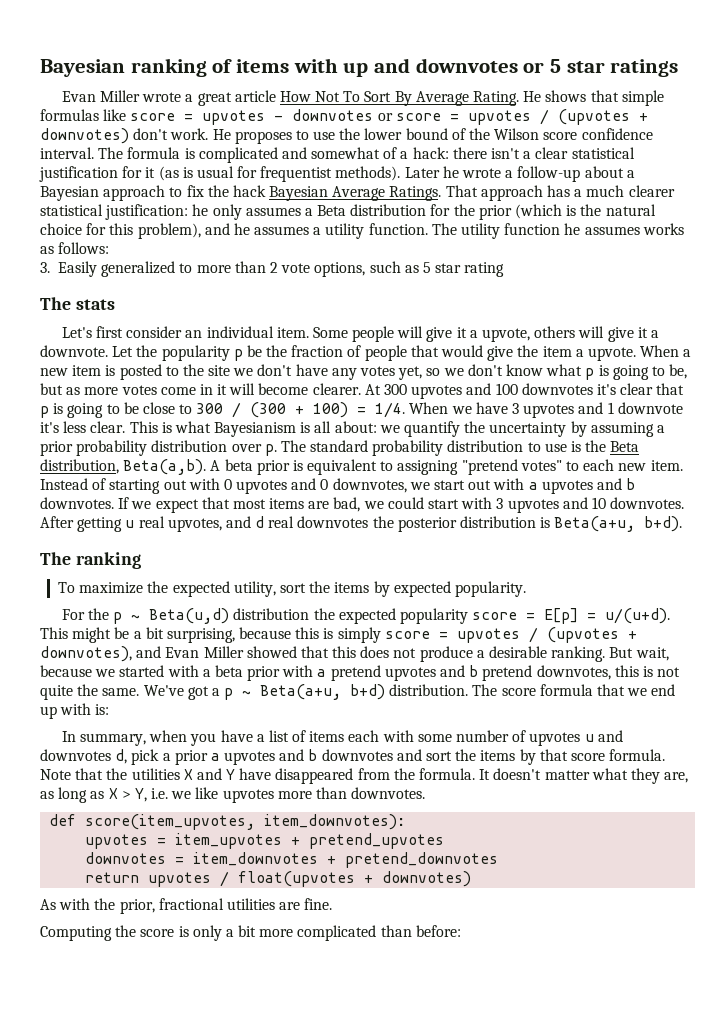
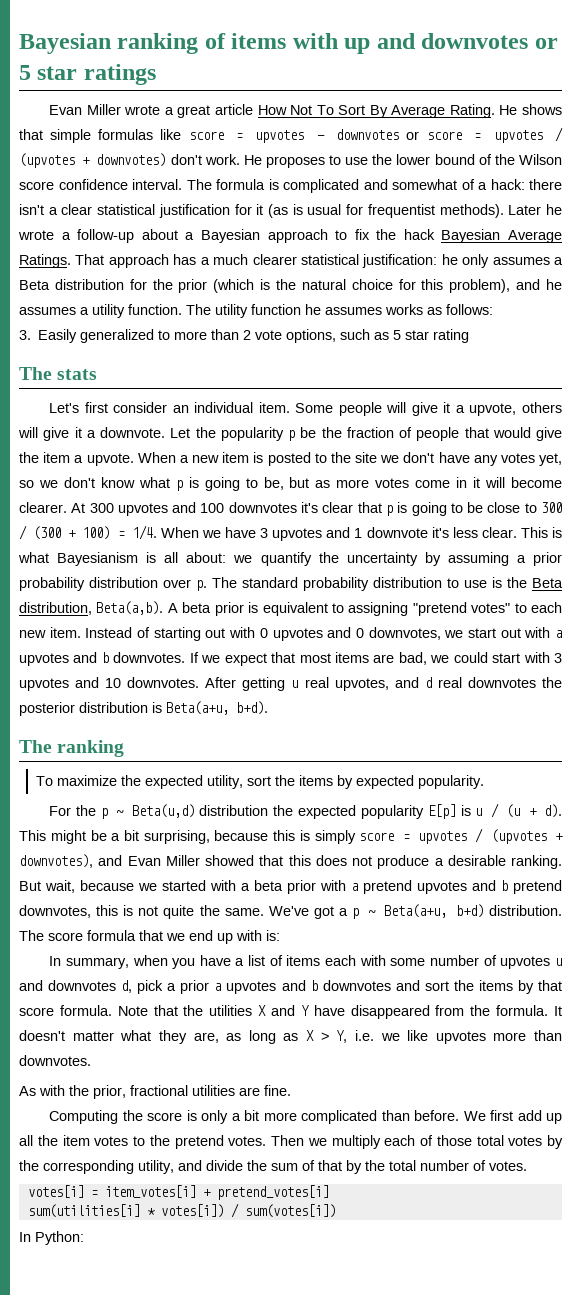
[472,608,671,624] score = E[p] = u/(u+d). -> [427,803,563,819] E[p] is u / (u + d).
[49,814,406,830] [85,833,445,849] [85,852,499,868] [85,871,472,887] // def score(item_upvotes, item_downvotes): // upvotes = item_upvotes + pretend_upvotes // downvotes = item_downvotes + pretend_downvotes // return upvotes / float(upvotes + downvotes) -> (91, 1060) none
[415,925,461,937] before: -> [414,1110,563,1124] [19,1135,563,1149] [19,1160,527,1174] [27,1185,329,1200] [27,1203,336,1218] [19,1231,84,1245] before. We first add up all the item votes to the pretend votes. Then we multiply each of those total votes by the corresponding utility, and divide the sum of that by the total number of votes. // votes[i] = item_votes[i] + pretend_votes[i] // sum(utilities[i] * votes[i]) / sum(votes[i]) // In Python:

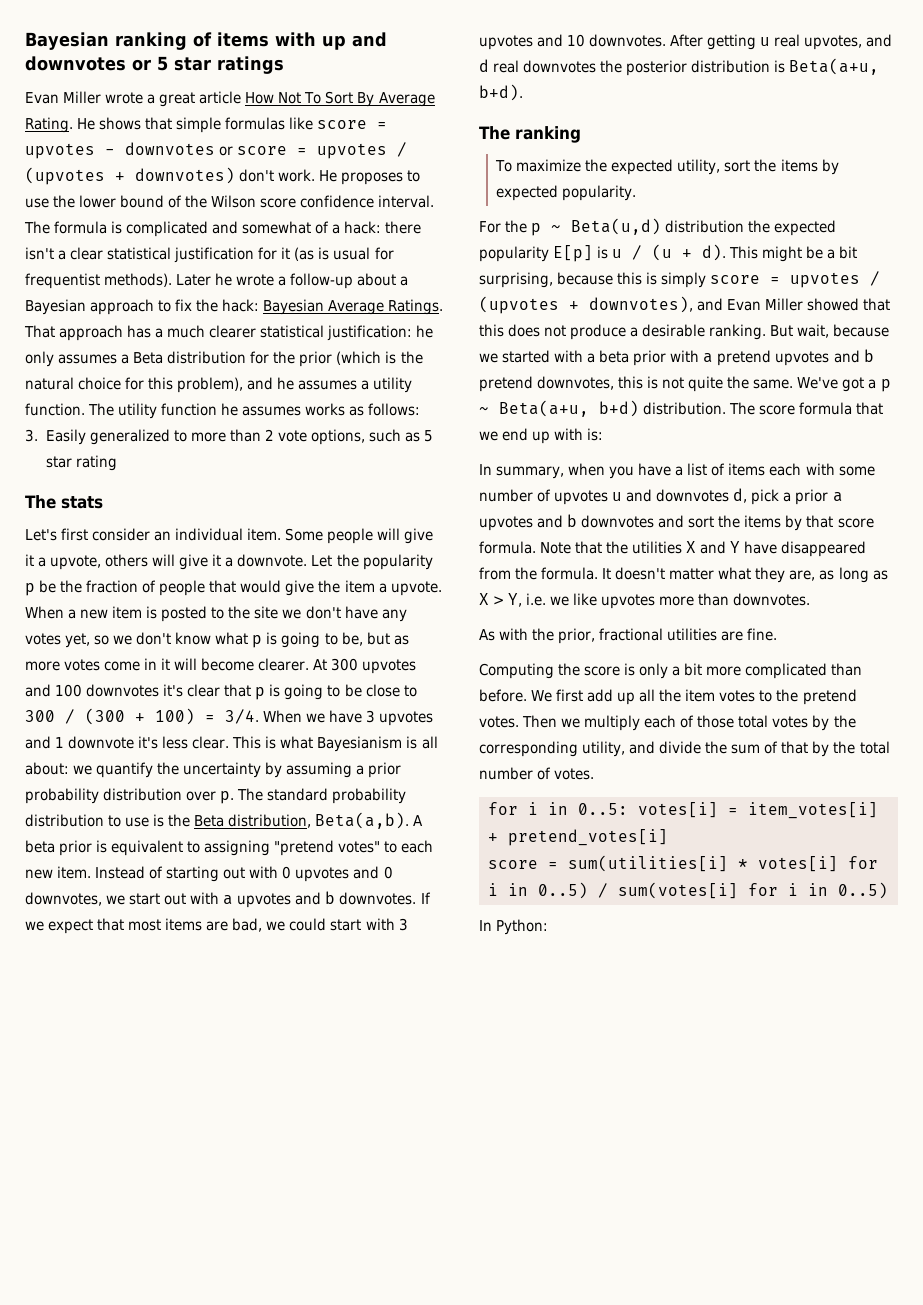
[403,229,435,240] hack -> [222,299,260,312] hack:
[131,525,157,540] 1/4. -> [225,709,259,724] 3/4.
(527, 1166) none -> [488,802,628,815] for i in 0..5:
[27,1203,336,1218] sum(utilities[i] * votes[i]) / sum(votes[i]) -> [488,855,878,872] [488,882,888,899] score = sum(utilities[i] * votes[i] for i in 0..5) / sum(votes[i] for i in 0..5)

